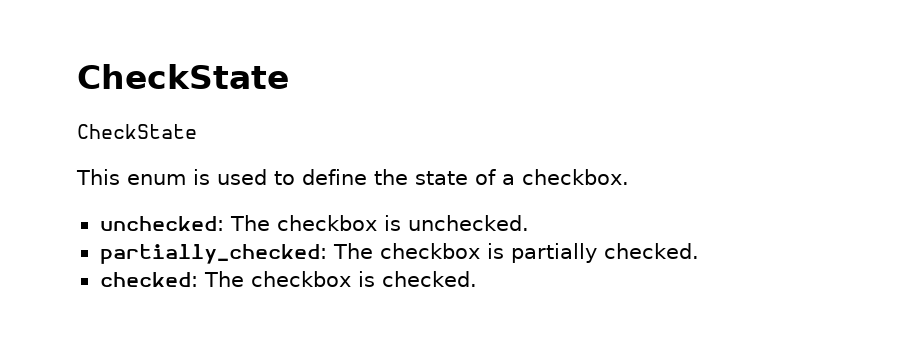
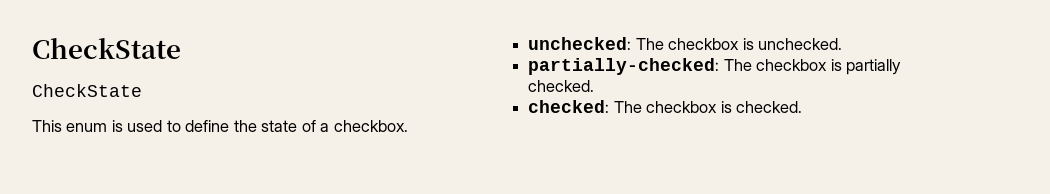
[99,244,327,264] partially_checked: -> [528,58,720,75] partially-checked:

